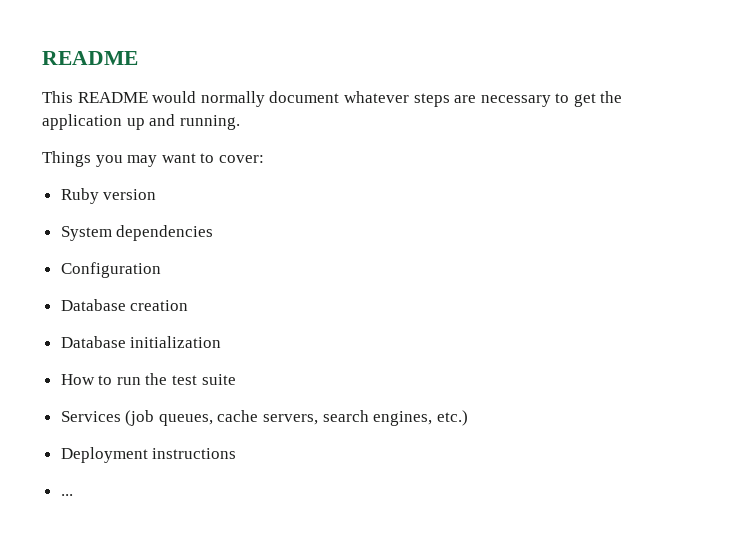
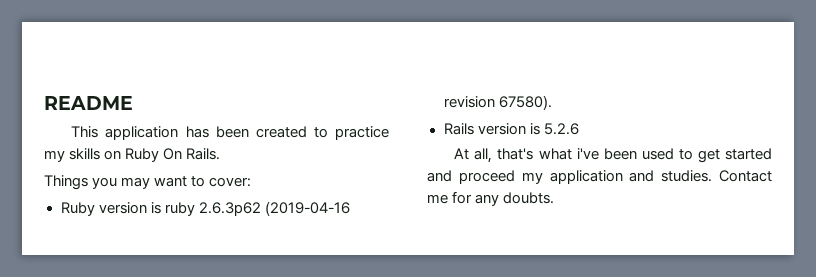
[77,91,623,107] [42,114,240,130] README would normally document whatever steps are necessary to get the application up and running. -> [105,126,389,140] [44,148,221,162] application has been created to practice my skills on Ruby On Rails.
[60,225,214,241] [60,262,161,278] [60,299,189,311] [60,336,222,348] [60,373,236,385] [60,410,468,426] [60,447,237,463] [60,494,73,496] // System dependencies // Configuration // Database creation // Database initialization // How to run the test suite // Services (job queues, cache servers, search engines, etc.) // Deployment instructions // ... -> [150,201,350,216] [443,95,552,110] [443,123,579,135] [454,148,772,163] [427,170,772,184] [427,191,555,206] is ruby 2.6.3p62 (2019-04-16 revision 67580). // Rails version is 5.2.6 // At all, that's what i've been used to get started and proceed my application and studies. Contact me for any doubts.

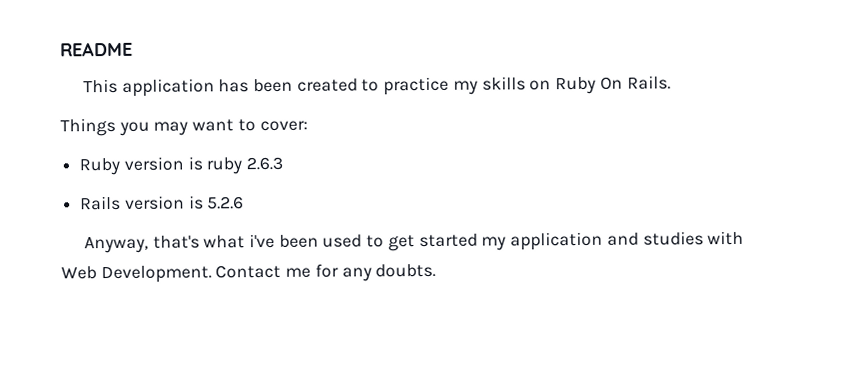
[198,201,350,216] [443,95,552,110] 2.6.3p62 (2019-04-16 revision 67580). -> [246,156,284,171] 2.6.3
[454,148,493,163] At all, -> [83,236,149,254] Anyway,
[427,170,515,184] and proceed -> (478, 240) none
[661,170,713,182] studies. -> [642,230,745,246] [61,265,212,284] studies with Web Development.

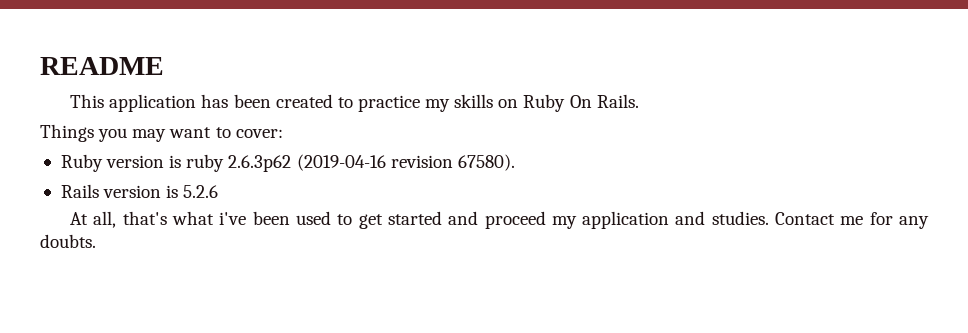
[246,156,284,171] 2.6.3 -> [228,154,515,172] 2.6.3p62 (2019-04-16 revision 67580).
[83,236,149,254] Anyway, -> [70,211,117,228] At all,
(478, 240) none -> [448,211,546,229] and proceed
[642,230,745,246] [61,265,212,284] studies with Web Development. -> [711,211,769,225] studies.

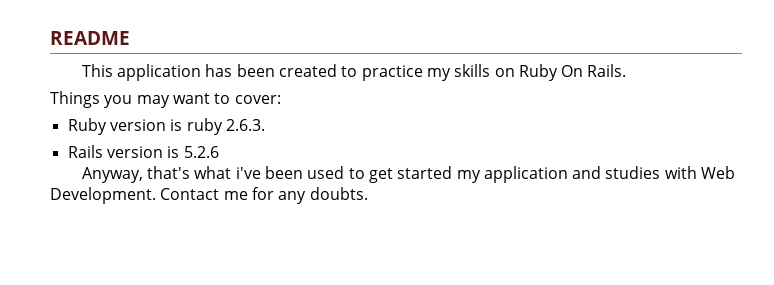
[228,154,515,172] 2.6.3p62 (2019-04-16 revision 67580). -> [225,119,265,131] 2.6.3.
[70,211,117,228] At all, -> [81,167,143,183] Anyway,
[448,211,546,229] and proceed -> (453, 172) none
[711,211,769,225] studies. -> [605,166,736,179] [50,187,156,204] studies with Web Development.

